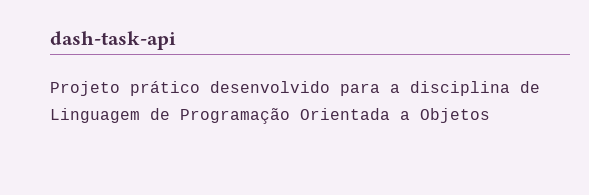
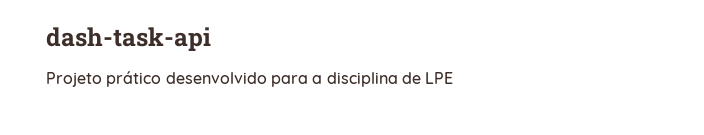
[50,108,490,124] Linguagem de Programação Orientada a Objetos -> [425,72,454,84] LPE

